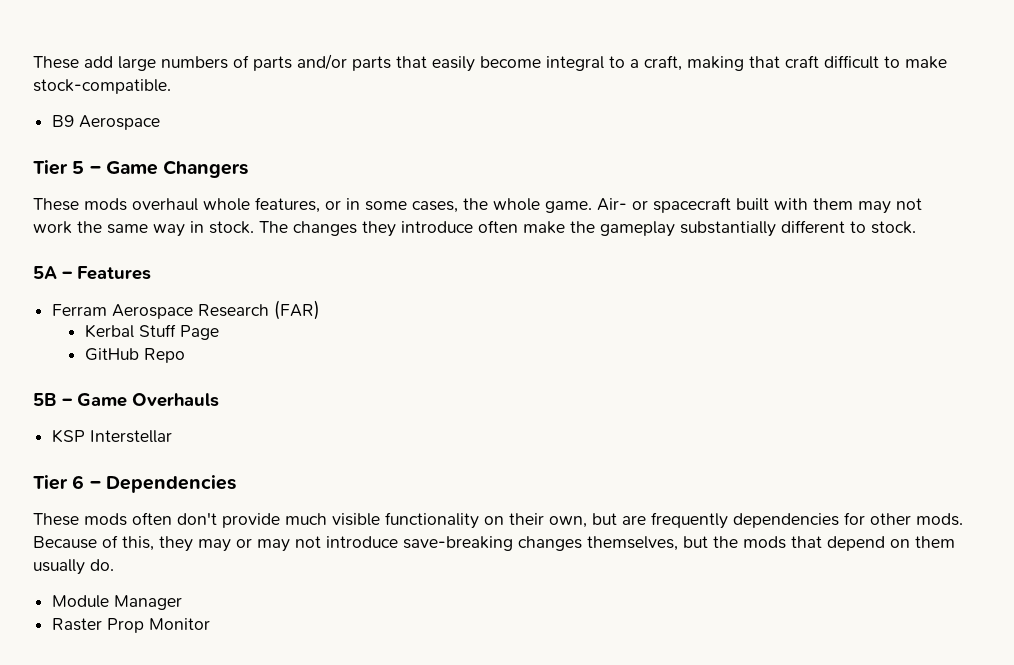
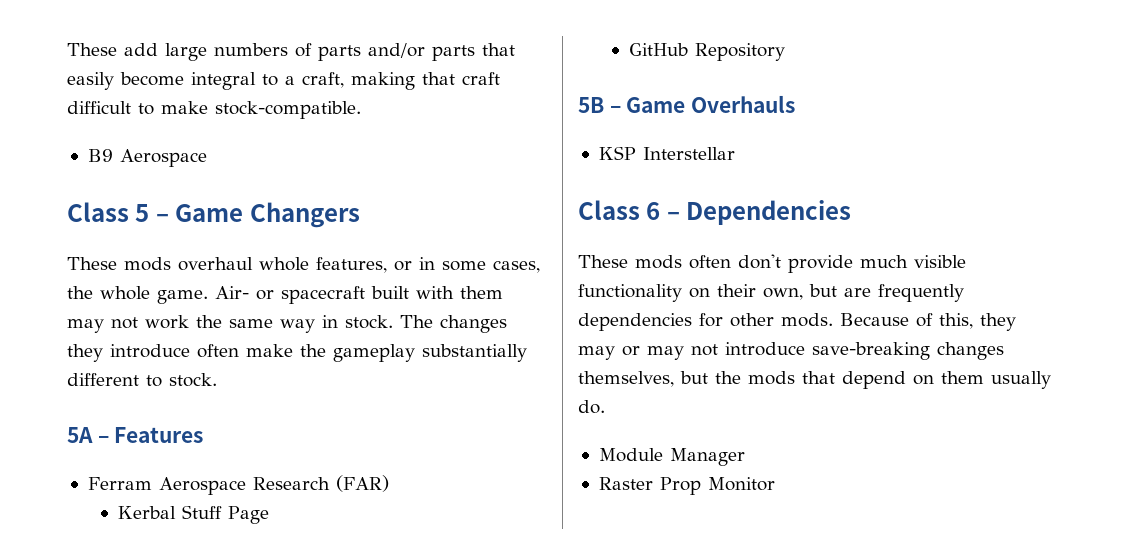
[33,160,68,175] Tier -> [67,202,129,222] Class
[144,348,186,363] Repo -> [695,43,786,61] Repository
[33,475,68,490] Tier -> [578,200,640,220] Class

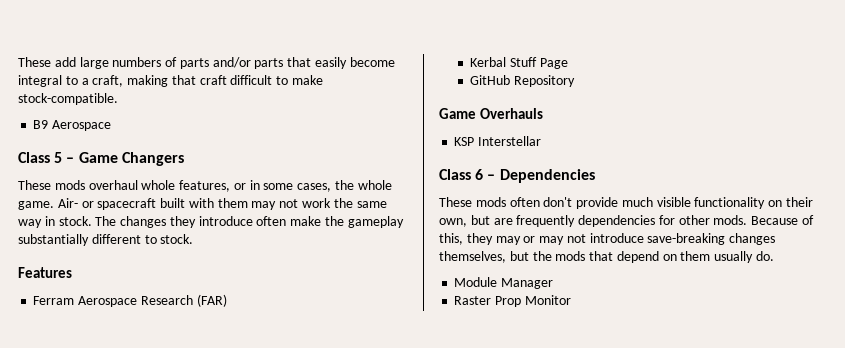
[67,427,109,443] 5A – -> (194, 239) none
[578,97,621,113] 5B – -> (576, 81) none

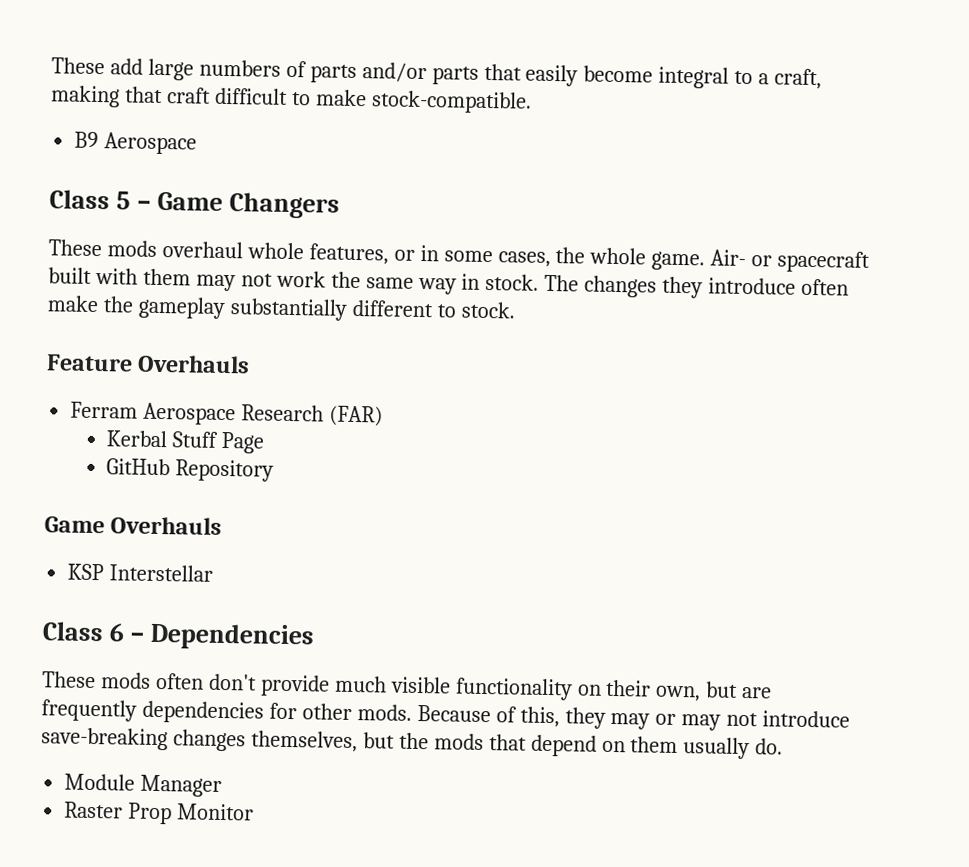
[18,267,72,278] Features -> [46,354,251,374] Feature Overhauls

